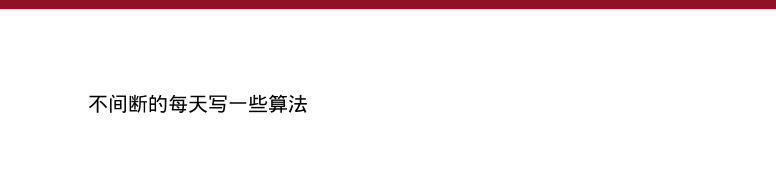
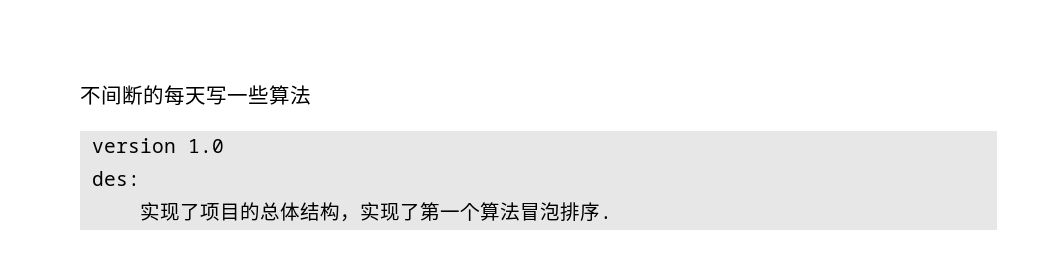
(308, 103) none -> [92,138,225,153] [92,171,141,186] [140,202,613,222] // version 1.0 // des: // 实现了项目的总体结构，实现了第一个算法冒泡排序.

